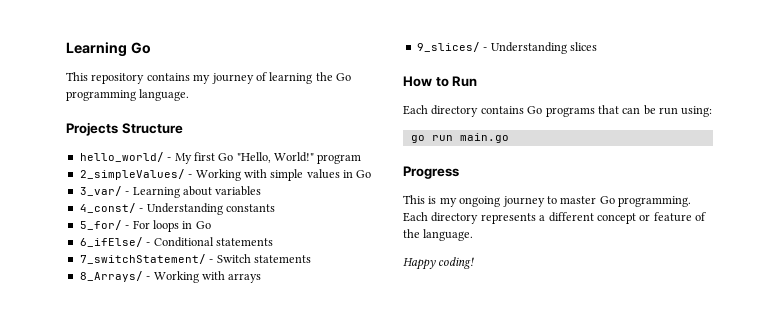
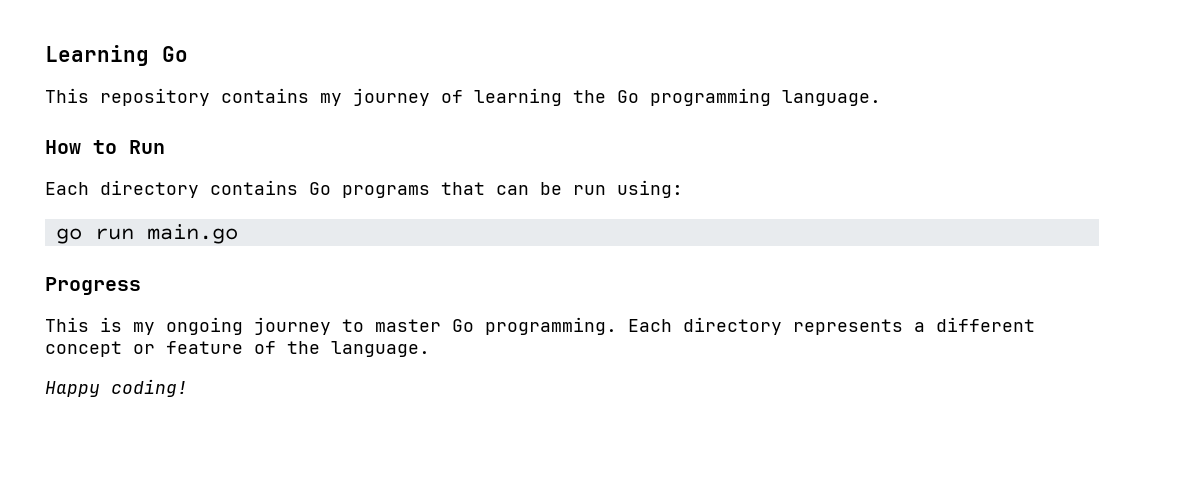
[66,122,183,136] [79,152,362,164] [79,169,372,181] [79,186,262,198] [79,203,275,215] [79,220,211,232] [79,237,273,247] [79,254,311,264] [79,271,262,283] [416,42,597,54] // Projects Structure // hello_world/ - My first Go "Hello, World!" program // 2_simpleValues/ - Working with simple values in Go // 3_var/ - Learning about variables // 4_const/ - Understanding constants // 5_for/ - For loops in Go // 6_ifElse/ - Conditional statements // 7_switchStatement/ - Switch statements // 8_Arrays/ - Working with arrays // 9_slices/ - Understanding slices -> (881, 98) none

